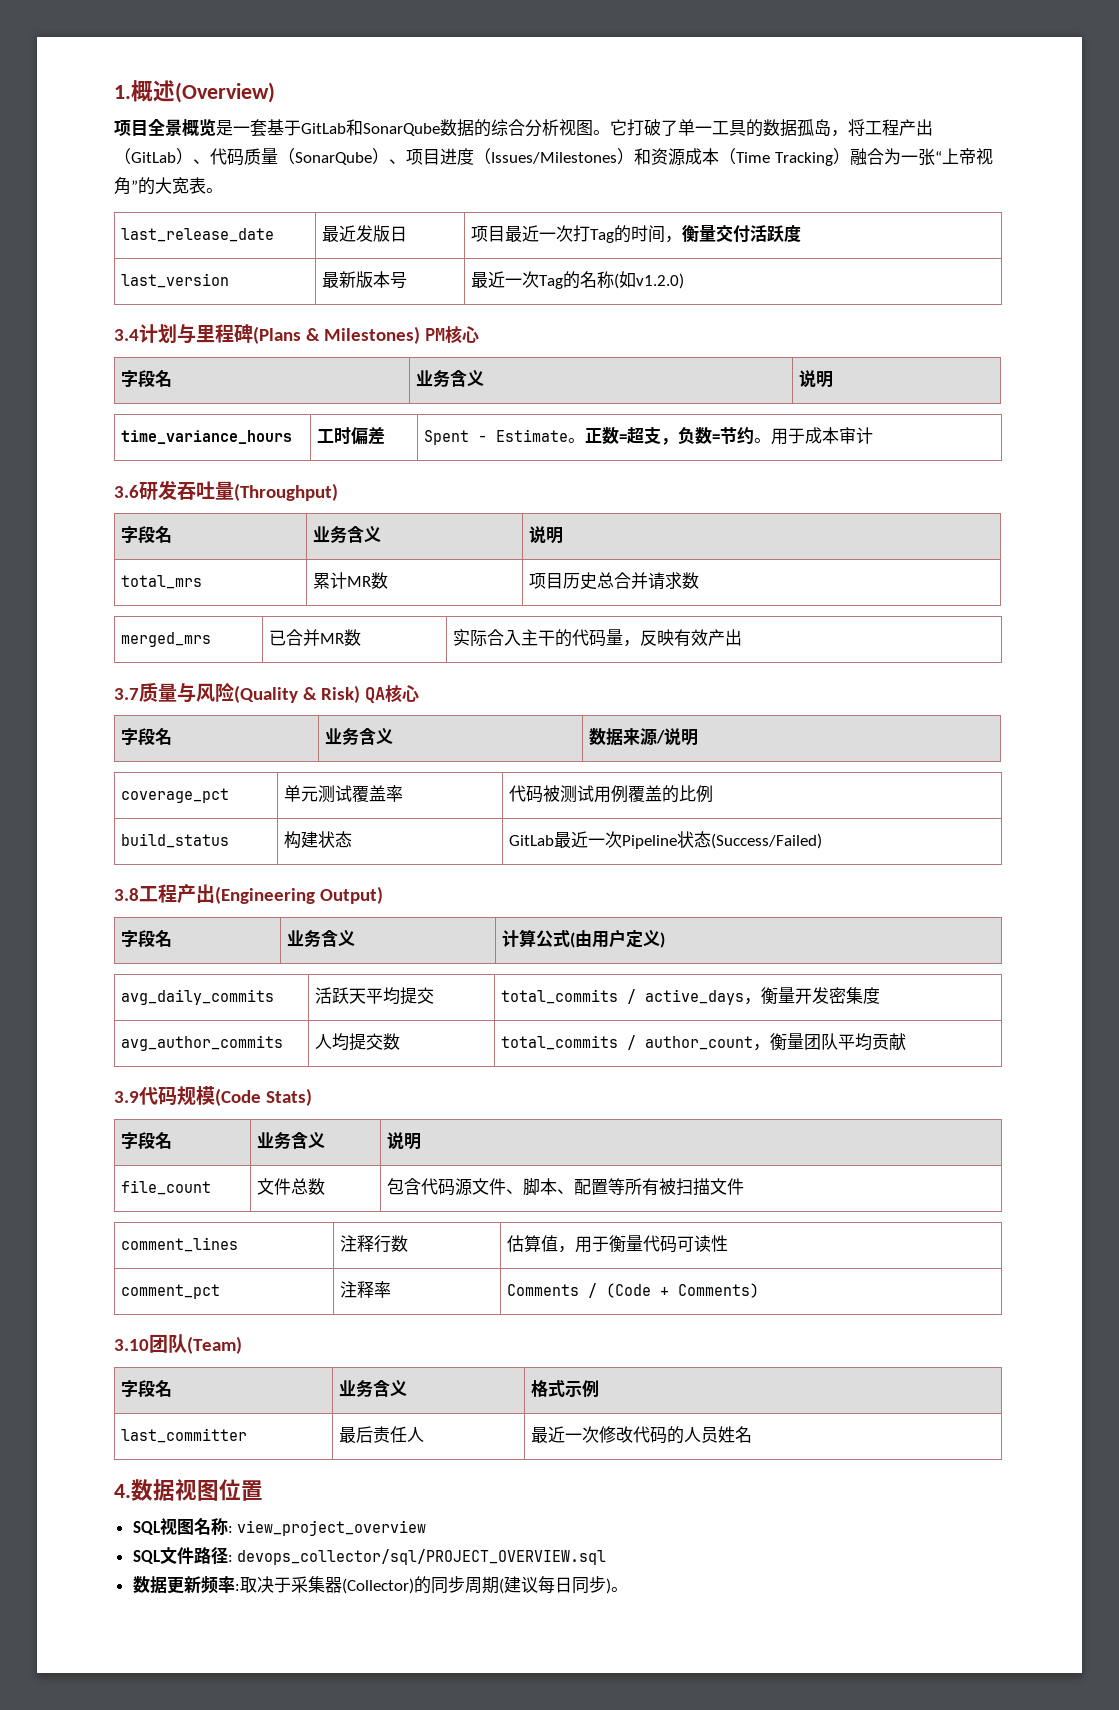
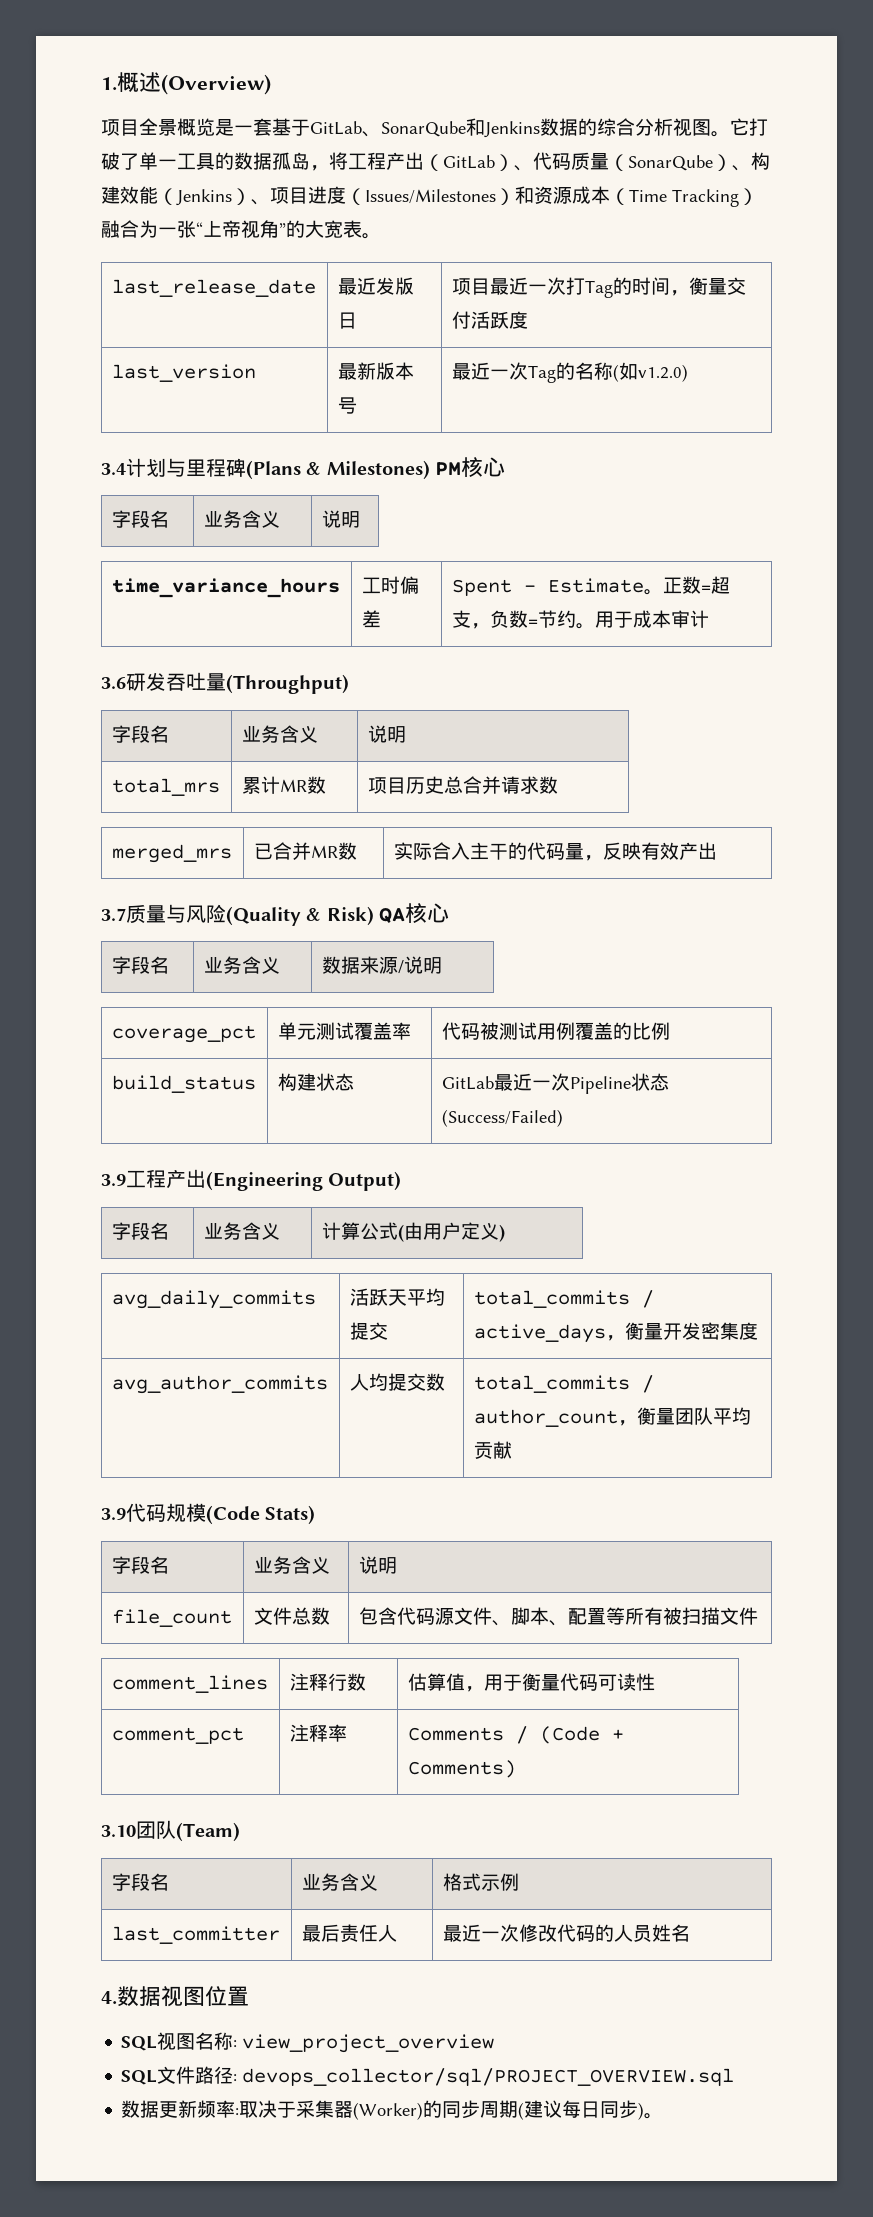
[346,119,440,136] 和SonarQube -> [362,118,540,138] 、SonarQube和Jenkins
(406, 161) none -> [751,152,770,170] [101,186,270,206] 构建效能（Jenkins）、
[114,888,139,901] 3.8 -> [101,1174,126,1186] 3.9
[341,1578,414,1594] (Collector) -> [353,2102,424,2120] (Worker)

